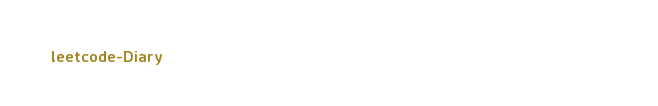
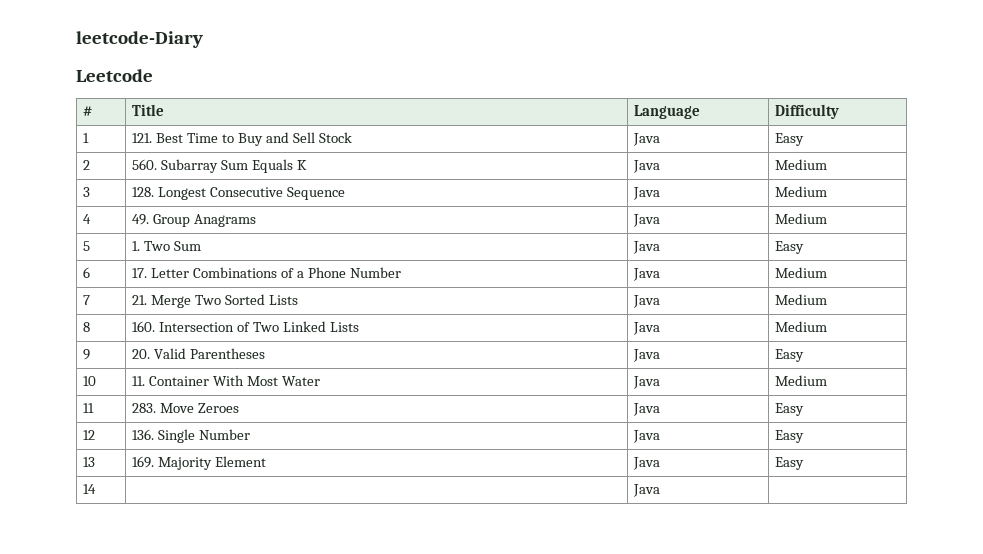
(163, 58) none -> [76,69,153,82] [83,106,93,116] [132,104,165,116] [634,105,701,119] [775,104,840,119] [83,133,90,143] [132,132,352,146] [633,133,661,146] [775,133,805,146] [83,160,91,170] [132,159,307,173] [633,160,661,173] [775,159,828,170] [83,187,91,197] [132,187,345,200] [633,187,661,200] [775,186,828,197] [83,214,92,224] [132,214,257,227] [633,214,661,227] [775,213,828,224] [83,241,91,251] [132,241,202,251] [633,241,661,254] [775,241,805,254] [83,267,91,278] [132,267,401,278] [633,268,661,281] [775,267,828,278] [83,295,91,305] [132,294,298,308] [633,295,661,308] [775,294,828,305] [83,322,91,332] [132,321,359,332] [633,322,661,335] [775,321,828,332] [83,349,91,360] [132,348,266,359] [633,349,661,362] [775,349,805,362] [83,376,97,386] [132,375,320,386] [633,376,661,389] [775,375,828,386] [83,403,95,413] [132,403,240,413] [633,403,661,416] [775,403,805,416] [83,430,96,440] [132,429,251,443] [633,430,661,443] [775,430,805,443] [83,457,96,467] [132,456,267,470] [633,457,661,470] [775,457,805,470] [83,484,97,494] [633,484,661,497] // Leetcode // # | Title | Language | Difficulty // 1 | 121. Best Time to Buy and Sell Stock | Java | Easy // 2 | 560. Subarray Sum Equals K | Java | Medium // 3 | 128. Longest Consecutive Sequence | Java | Medium // 4 | 49. Group Anagrams | Java | Medium // 5 | 1. Two Sum | Java | Easy // 6 | 17. Letter Combinations of a Phone Number | Java | Medium // 7 | 21. Merge Two Sorted Lists | Java | Medium // 8 | 160. Intersection of Two Linked Lists | Java | Medium // 9 | 20. Valid Parentheses | Java | Easy // 10 | 11. Container With Most Water | Java | Medium // 11 | 283. Move Zeroes | Java | Easy // 12 | 136. Single Number | Java | Easy // 13 | 169. Majority Element | Java | Easy // 14 | | Java |

